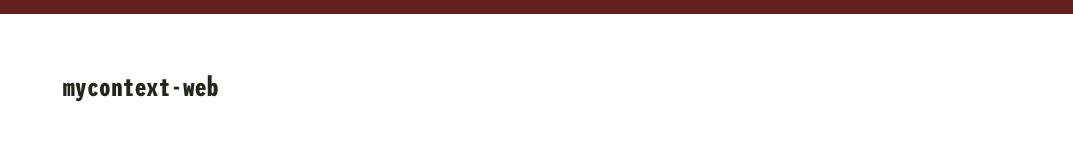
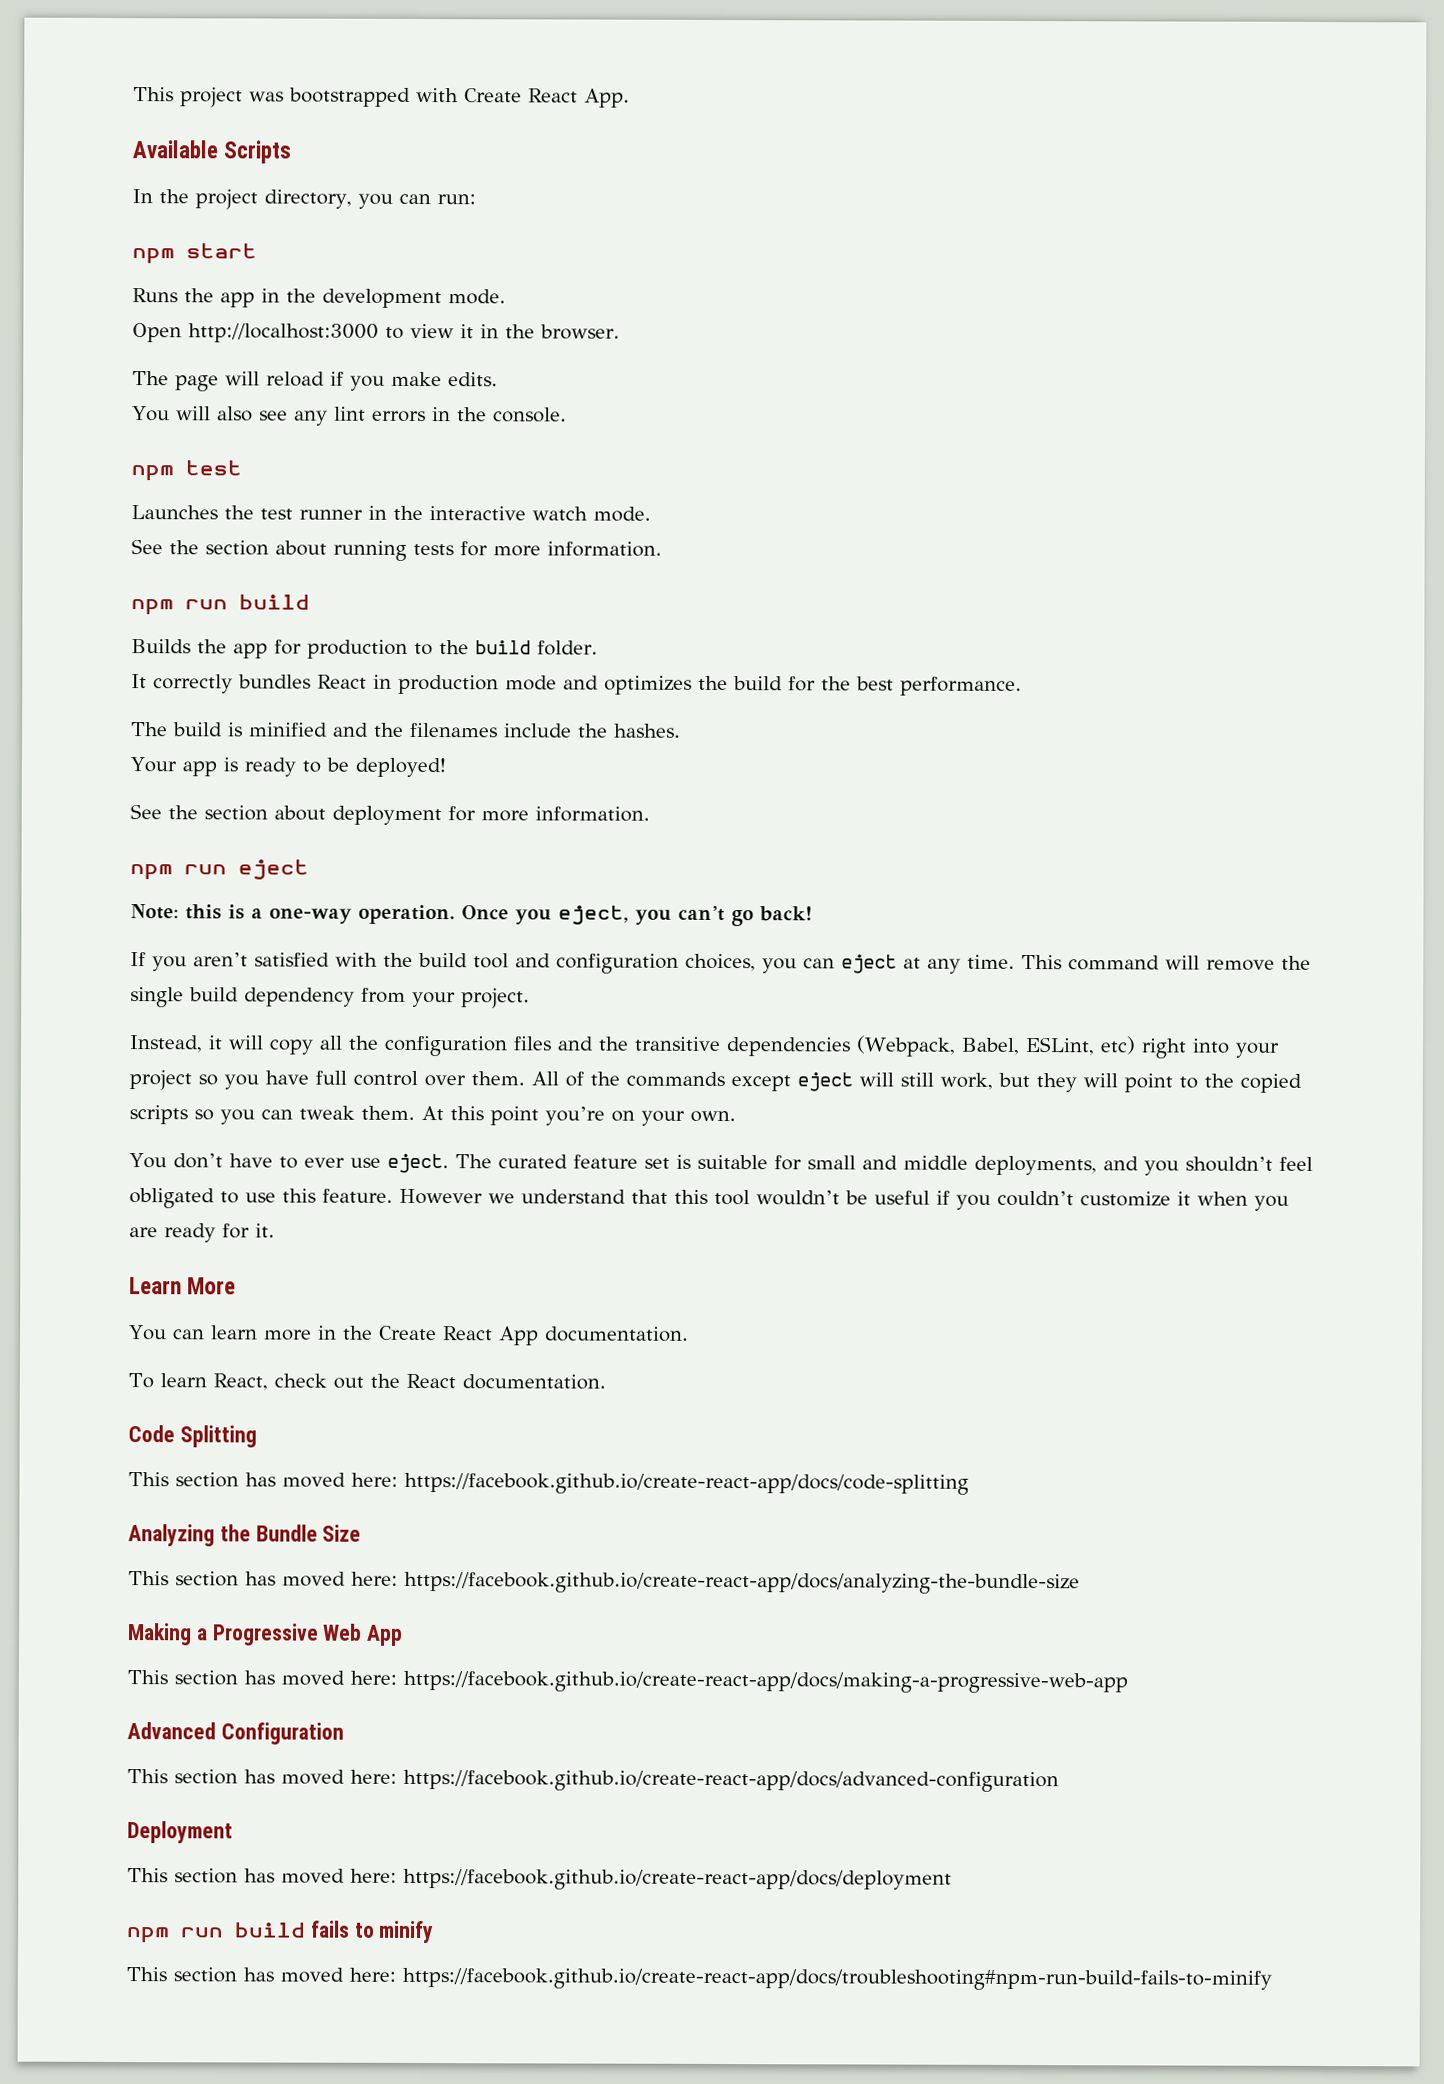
[63,75,219,102] mycontext-web -> [133,87,630,108] [132,140,292,164] [132,189,476,210] [132,243,257,265] [132,288,506,309] [132,323,620,343] [132,371,498,392] [132,406,567,426] [131,460,242,482] [131,505,651,522] [131,539,662,561] [131,594,310,616] [131,639,598,659] [131,674,1022,696] [131,722,681,738] [130,757,446,778] [130,804,650,826] [130,859,309,881] [130,904,813,927] [130,952,1311,974] [130,987,530,1009] [129,1035,1280,1059] [129,1070,1302,1093] [129,1105,736,1126] [129,1153,1313,1176] [129,1188,1289,1211] [129,1223,275,1243] [129,1277,237,1295] [129,1325,689,1346] [128,1373,606,1391] [128,1425,257,1448] [128,1472,969,1495] [128,1524,362,1547] [128,1571,1080,1595] [127,1623,404,1646] [127,1670,1128,1694] [127,1722,344,1745] [127,1769,1059,1793] [127,1821,233,1844] [127,1868,952,1891] [127,1920,435,1944] [126,1967,1272,1991] This project was bootstrapped with Create React App. // Available Scripts // In the project directory, you can run: // npm start // Runs the app in the development mode. // Open http://localhost:3000 to view it in the browser. // The page will reload if you make edits. // You will also see any lint errors in the console. // npm test // Launches the test runner in the interactive watch mode. // See the section about running tests for more information. // npm run build // Builds the app for production to the build folder. // It correctly bundles React in production mode and optimizes the build for the best performance. // The build is minified and the filenames include the hashes. // Your app is ready to be deployed! // See the section about deployment for more information. // npm run eject // Note: this is a one-way operation. Once you eject, you can’t go back! // If you aren’t satisfied with the build tool and configuration choices, you can eject at any time. This command will remove the single build dependency from your project. // Instead, it will copy all the configuration files and the transitive dependencies (Webpack, Babel, ESLint, etc) right into your project so you have full control over them. All of the commands except eject will still work, but they will point to the copied scripts so you can tweak them. At this point you’re on your own. // You don’t have to ever use eject. The curated feature set is suitable for small and middle deployments, and you shouldn’t feel obligated to use this feature. However we understand that this tool wouldn’t be useful if you couldn’t customize it when you are ready for it. // Learn More // You can learn more in the Create React App documentation. // To learn React, check out the React documentation. // Code Splitting // This section has moved here: https://facebook.github.io/create-react-app/docs/code-splitting // Analyzing the Bundle Size // This section has moved here: https://facebook.github.io/create-react-app/docs/analyzing-the-bundle-size // Making a Progressive Web App // This section has moved here: https://facebook.github.io/create-react-app/docs/making-a-progressive-web-app // Advanced Configuration // This section has moved here: https://facebook.github.io/create-react-app/docs/advanced-configuration // Deployment // This section has moved here: https://facebook.github.io/create-react-app/docs/deployment // npm run build fails to minify // This section has moved here: https://facebook.github.io/create-react-app/docs/troubleshooting#npm-run-build-fails-to-minify

